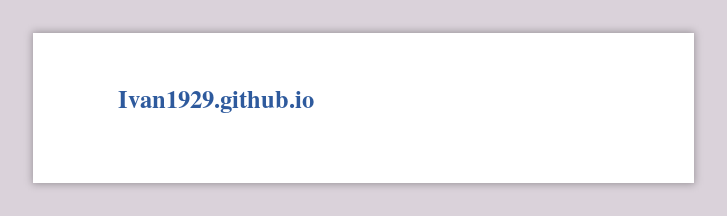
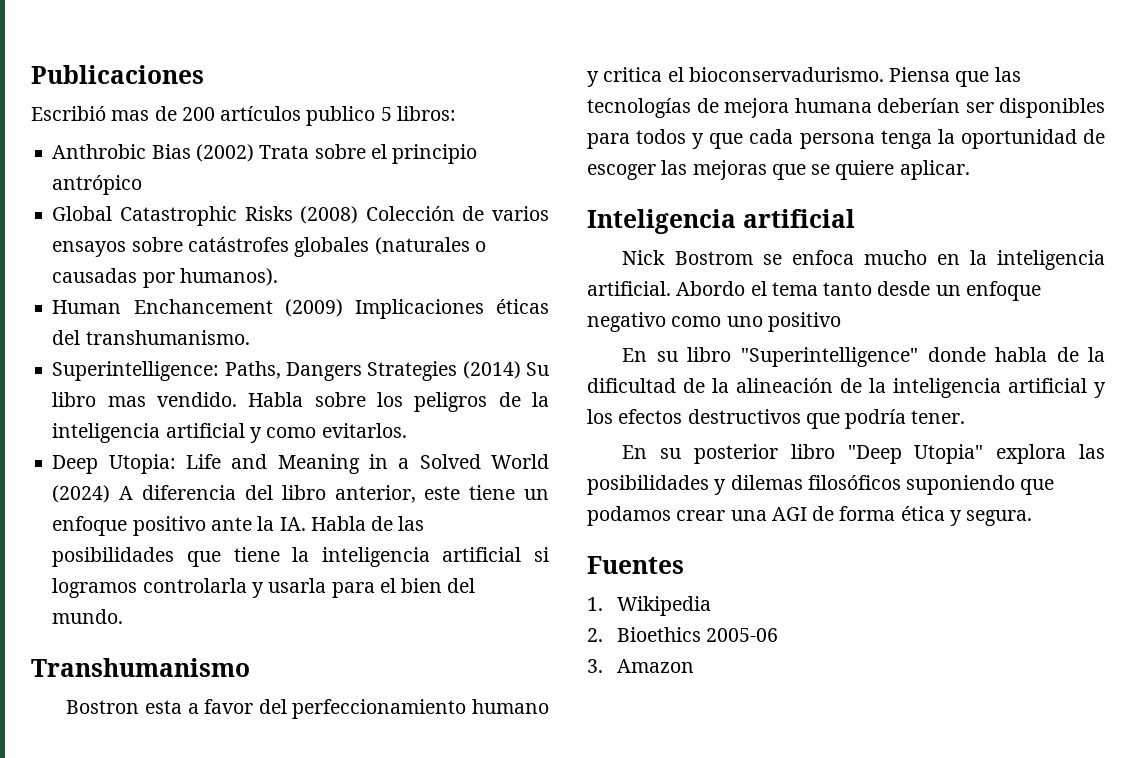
[118,91,314,113] Ivan1929.github.io -> [31,65,204,84] [31,106,456,126] [52,144,478,164] [52,175,143,195] [52,206,549,226] [52,237,486,257] [52,268,278,288] [52,299,550,319] [52,330,250,345] [52,361,549,381] [52,392,550,412] [52,423,407,443] [52,454,550,474] [52,485,550,503] [52,516,425,536] [52,547,549,567] [52,578,476,598] [52,609,124,624] [31,658,250,677] [66,699,549,719] [587,67,1021,87] [587,98,1105,118] [587,129,1105,149] [587,160,970,180] [587,209,855,234] [622,250,1105,270] [587,281,1041,301] [587,312,841,332] [622,347,1105,367] [587,378,1106,398] [587,409,966,429] [622,444,1105,464] [587,475,1055,495] [587,506,1033,526] [587,556,684,574] [587,596,711,616] [587,627,779,642] [587,659,694,673] Publicaciones // Escribió mas de 200 artículos publico 5 libros: // Anthrobic Bias (2002) Trata sobre el principio antrópico // Global Catastrophic Risks (2008) Colección de varios ensayos sobre catástrofes globales (naturales o causadas por humanos). // Human Enchancement (2009) Implicaciones éticas del transhumanismo. // Superintelligence: Paths, Dangers Strategies (2014) Su libro mas vendido. Habla sobre los peligros de la inteligencia artificial y como evitarlos. // Deep Utopia: Life and Meaning in a Solved World (2024) A diferencia del libro anterior, este tiene un enfoque positivo ante la IA. Habla de las posibilidades que tiene la inteligencia artificial si logramos controlarla y usarla para el bien del mundo. // Transhumanismo // Bostron esta a favor del perfeccionamiento humano y critica el bioconservadurismo. Piensa que las tecnologías de mejora humana deberían ser disponibles para todos y que cada persona tenga la oportunidad de escoger las mejoras que se quiere aplicar. // Inteligencia artificial // Nick Bostrom se enfoca mucho en la inteligencia artificial. Abordo el tema tanto desde un enfoque negativo como uno positivo // En su libro "Superintelligence" donde habla de la dificultad de la alineación de la inteligencia artificial y los efectos destructivos que podría tener. // En su posterior libro "Deep Utopia" explora las posibilidades y dilemas filosóficos suponiendo que podamos crear una AGI de forma ética y segura. // Fuentes // 1. Wikipedia // 2. Bioethics 2005-06 // 3. Amazon

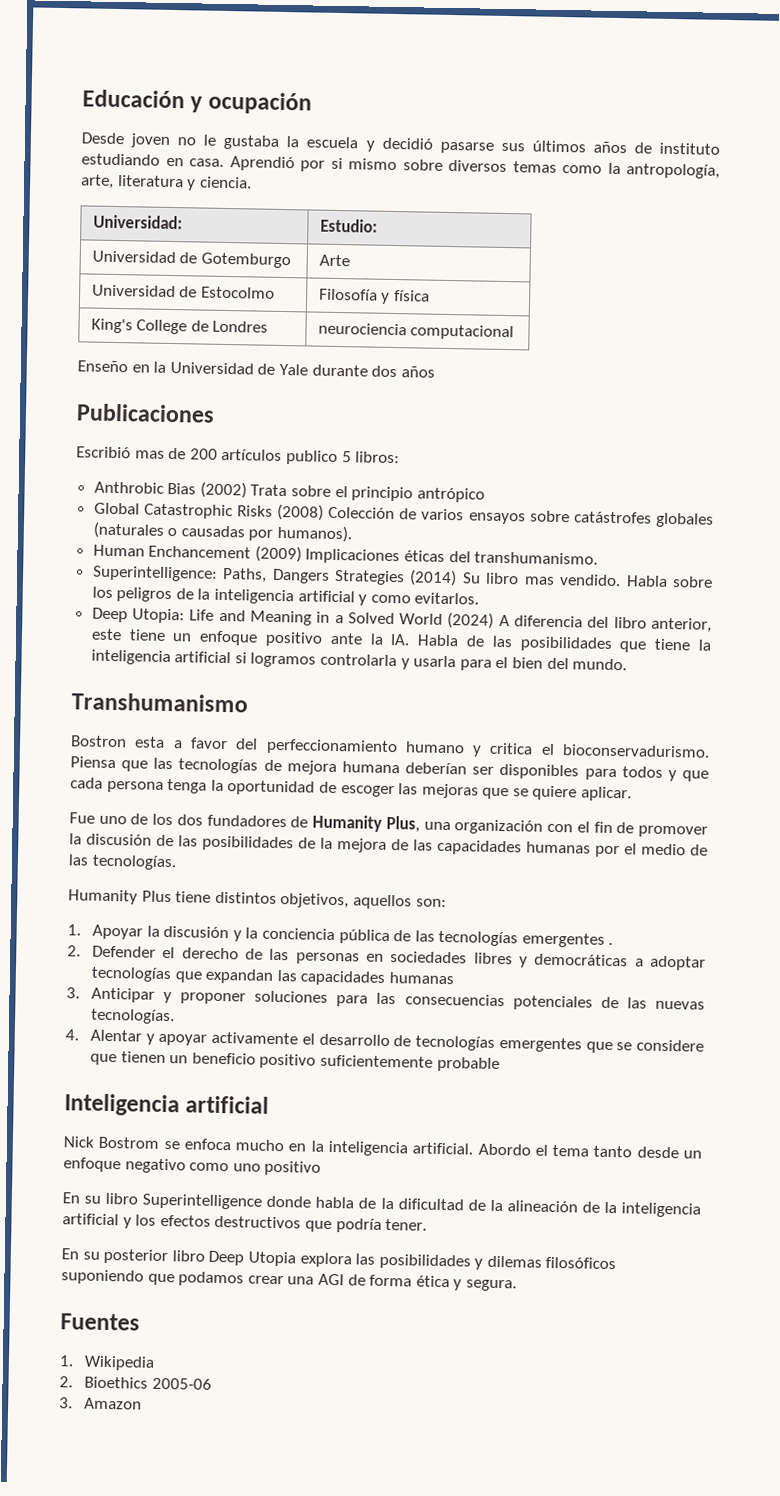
(31, 74) none -> [82,89,312,115] [81,132,720,155] [81,153,720,179] [81,174,252,191] [92,214,183,230] [319,218,378,233] [91,250,291,269] [318,254,350,267] [91,284,275,299] [318,288,430,304] [90,318,269,335] [317,322,515,341] [77,360,435,378] Educación y ocupación // Desde joven no le gustaba la escuela y decidió pasarse sus últimos años de instituto estudiando en casa. Aprendió por si mismo sobre diversos temas como la antropología, arte, literatura y ciencia. // Universidad: | Estudio: // Universidad de Gotemburgo | Arte // Universidad de Estocolmo | Filosofía y física // King's College de Londres | neurociencia computacional // Enseño en la Universidad de Yale durante dos años //
(970, 170) none -> [69,812,709,838] [69,833,708,858] [68,854,177,871] [68,889,447,910] [67,924,614,948] [67,945,706,971] [90,966,454,986] [66,987,705,1011] [90,1008,175,1025] [65,1029,705,1054] [89,1051,500,1073] // Fue uno de los dos fundadores de Humanity Plus, una organización con el fin de promover la discusión de las posibilidades de la mejora de las capacidades humanas por el medio de las tecnologías. // Humanity Plus tiene distintos objetivos, aquellos son: // 1. Apoyar la discusión y la conciencia pública de las tecnologías emergentes . // 2. Defender el derecho de las personas en sociedades libres y democráticas a adoptar tecnologías que expandan las capacidades humanas // 3. Anticipar y proponer soluciones para las consecuencias potenciales de las nuevas tecnologías. // 4. Alentar y apoyar activamente el desarrollo de tecnologías emergentes que se considere que tienen un beneficio positivo suficientemente probable
[740,347,918,367] "Superintelligence" -> [142,1193,263,1210] Superintelligence
[847,444,984,464] "Deep Utopia" -> [208,1250,296,1267] Deep Utopia

